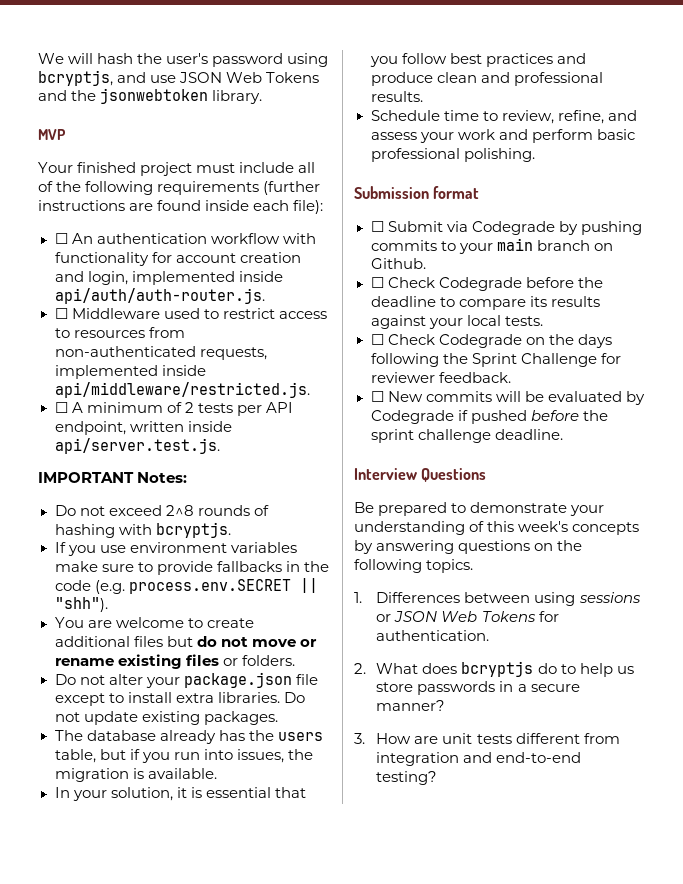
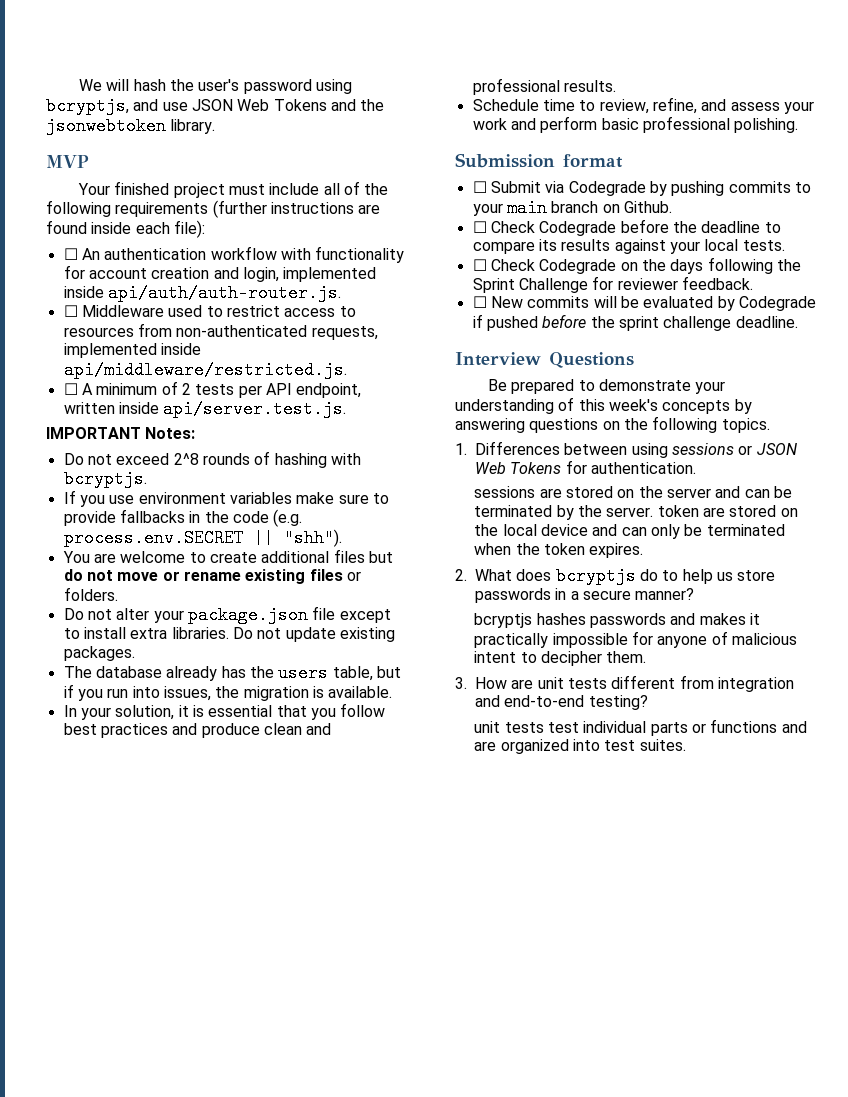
(490, 635) none -> [474,486,793,498] [474,505,798,520] [474,524,785,539] [474,543,644,558] // sessions are stored on the server and can be terminated by the server. token are stored on the local device and can only be terminated when the token expires.
(446, 705) none -> [474,613,761,628] [474,631,798,648] [474,651,647,666] // bcryptjs hashes passwords and makes it practically impossible for anyone of malicious intent to decipher them.
(438, 778) none -> [474,719,807,736] [474,739,686,754] // unit tests test individual parts or functions and are organized into test suites.

